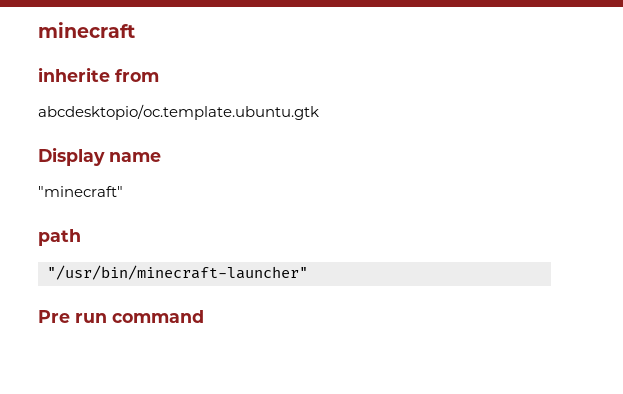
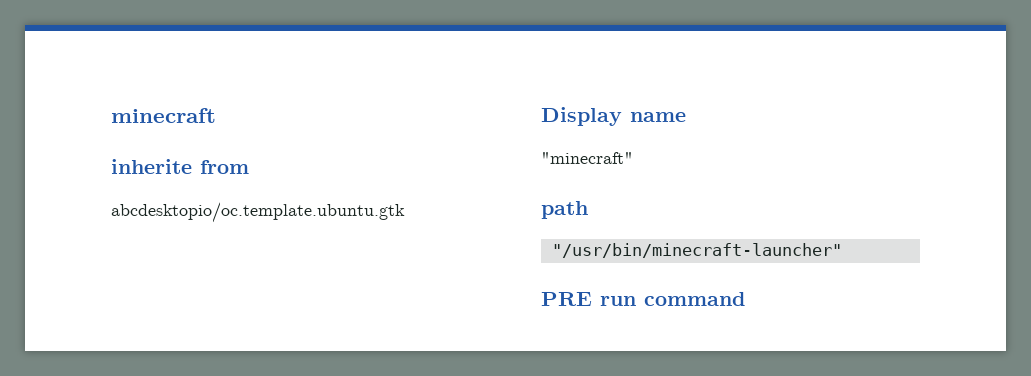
[38,310,70,323] Pre -> [541,292,592,306] PRE

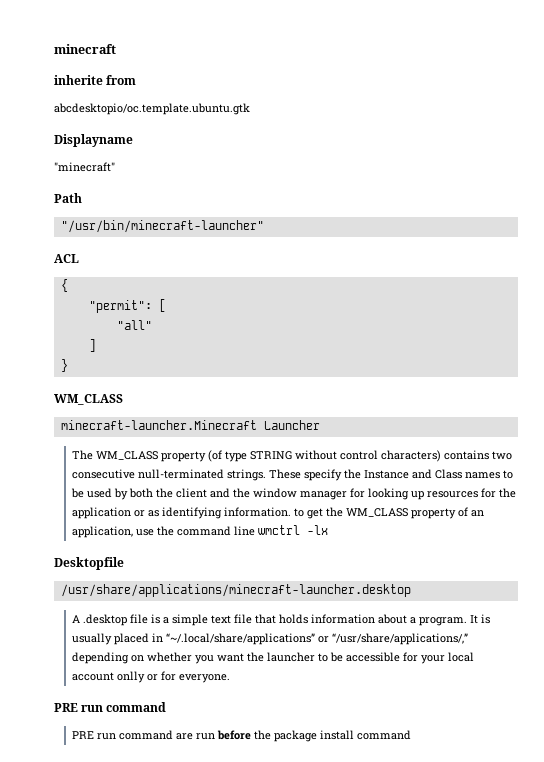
[541,107,686,126] Display name -> [54,134,133,147] Displayname
[541,201,588,219] path -> [54,193,82,203] Path
[541,292,636,306] PRE run -> [54,254,79,263] [60,279,68,292] [88,299,166,313] [116,320,152,330] [88,339,96,352] [60,359,68,372] [54,394,123,405] [60,420,320,430] [72,450,513,462] [72,469,514,481] [71,488,517,500] [72,507,485,519] [72,525,329,538] [54,557,124,570] [60,584,411,597] [72,614,491,626] [72,633,469,645] [72,652,475,664] [72,671,231,683] [54,702,167,712] [72,730,355,742] ACL // { // "permit": [ // "all" // ] // } // WM_CLASS // minecraft-launcher.Minecraft Launcher // The WM_CLASS property (of type STRING without control characters) contains two consecutive null-terminated strings. These specify the Instance and Class names to be used by both the client and the window manager for looking up resources for the application or as identifying information. to get the WM_CLASS property of an application, use the command line wmctrl -lx // Desktopfile // /usr/share/applications/minecraft-launcher.desktop // A .desktop file is a simple text file that holds information about a program. It is usually placed in “~/.local/share/applications” or “/usr/share/applications/,” depending on whether you want the launcher to be accessible for your local account onlly or for everyone. // PRE run command // PRE run command are run before the package install

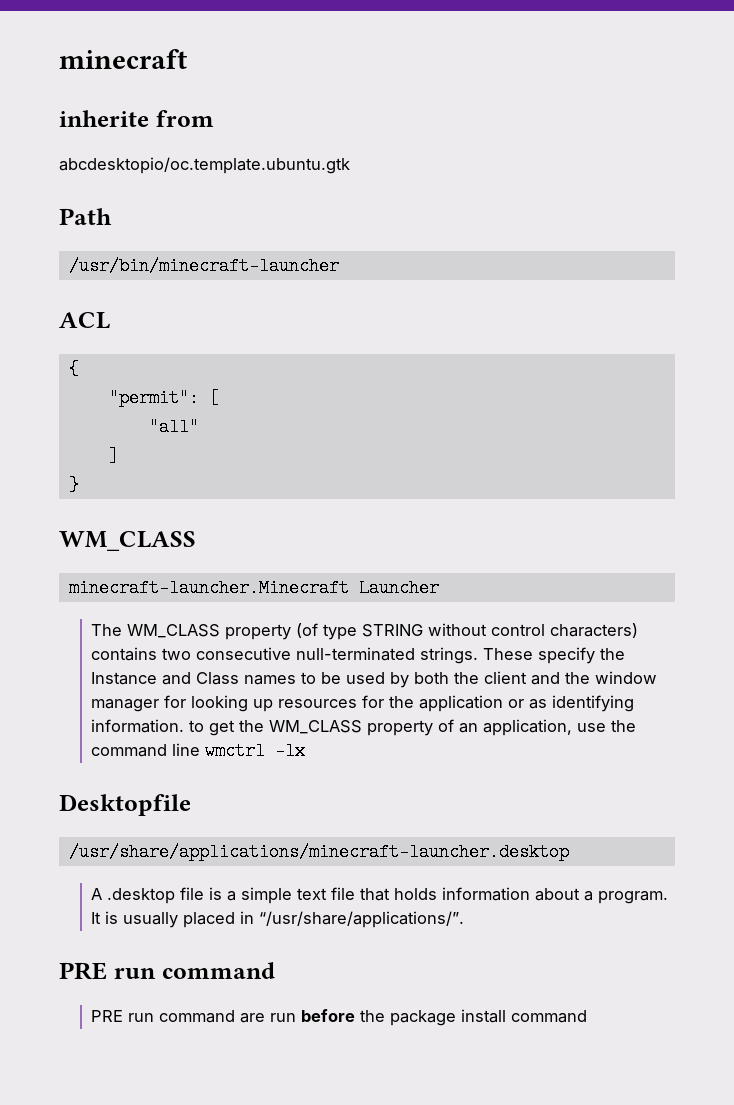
[54,134,133,147] [54,162,115,172] // Displayname // "minecraft" -> (350, 165) none
[60,220,264,233] "/usr/bin/minecraft-launcher" -> [68,257,339,275] /usr/bin/minecraft-launcher
[166,633,469,645] [72,652,475,664] [72,671,231,683] “~/.local/share/applications” or “/usr/share/applications/,” depending on whether you want the launcher to be accessible for your local account onlly or for everyone. -> [259,911,465,928] “/usr/share/applications/”.

